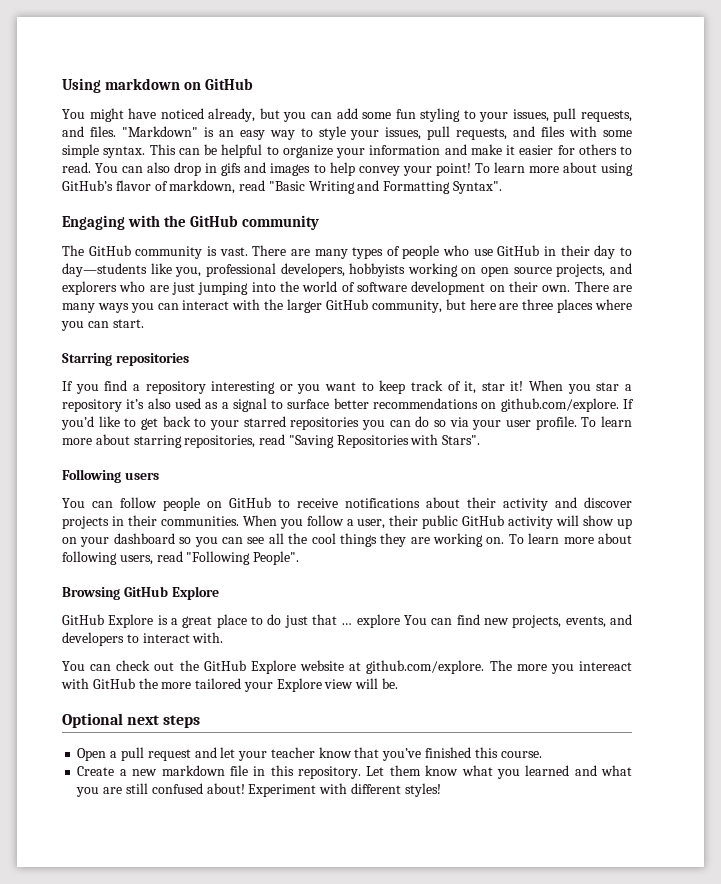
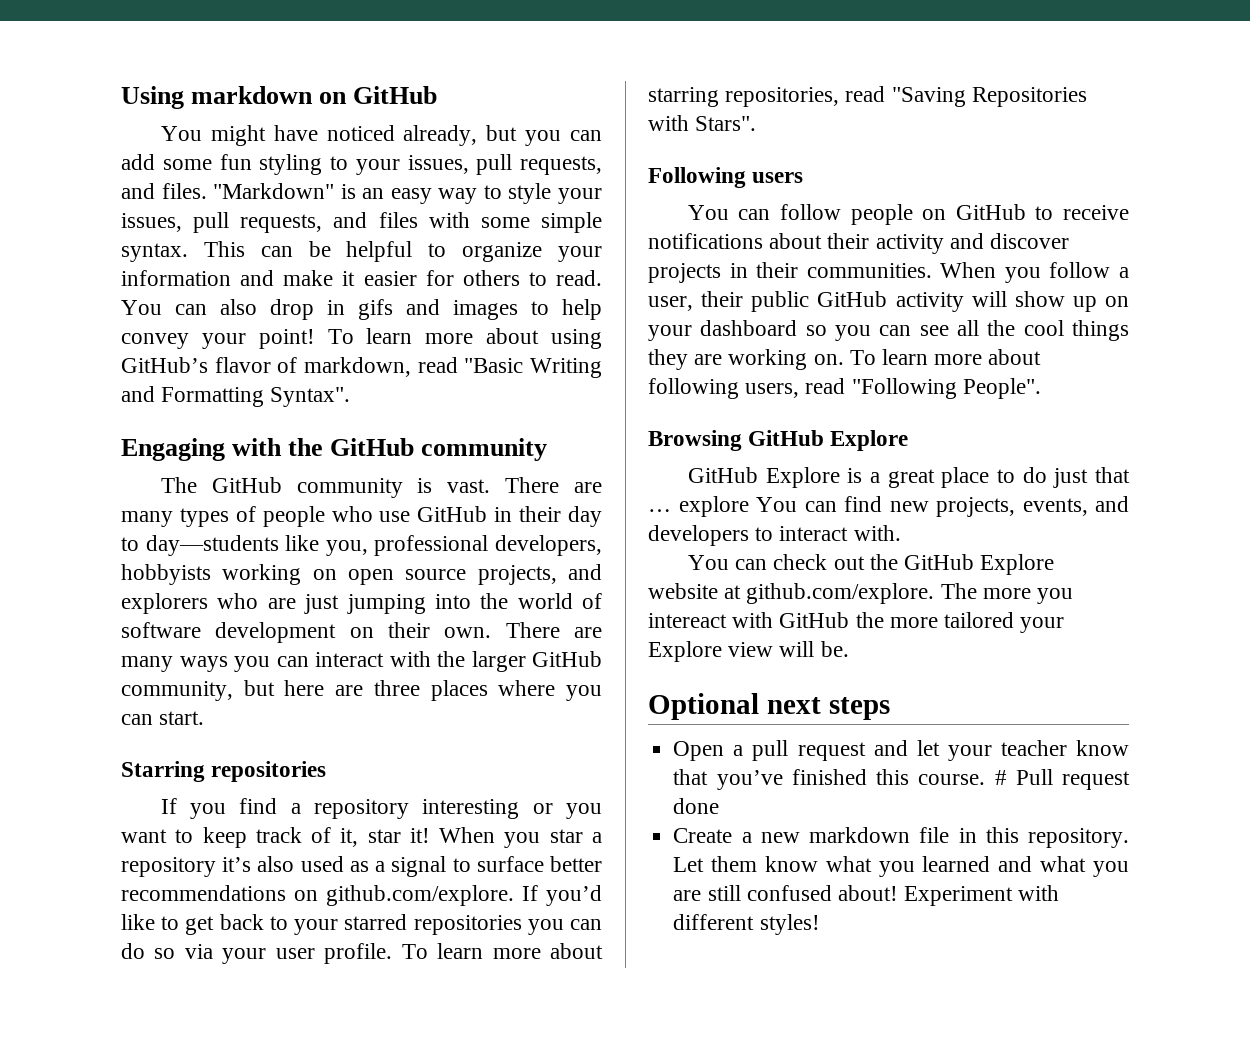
(542, 754) none -> [994,769,1130,790] [673,798,720,814] # Pull request done

